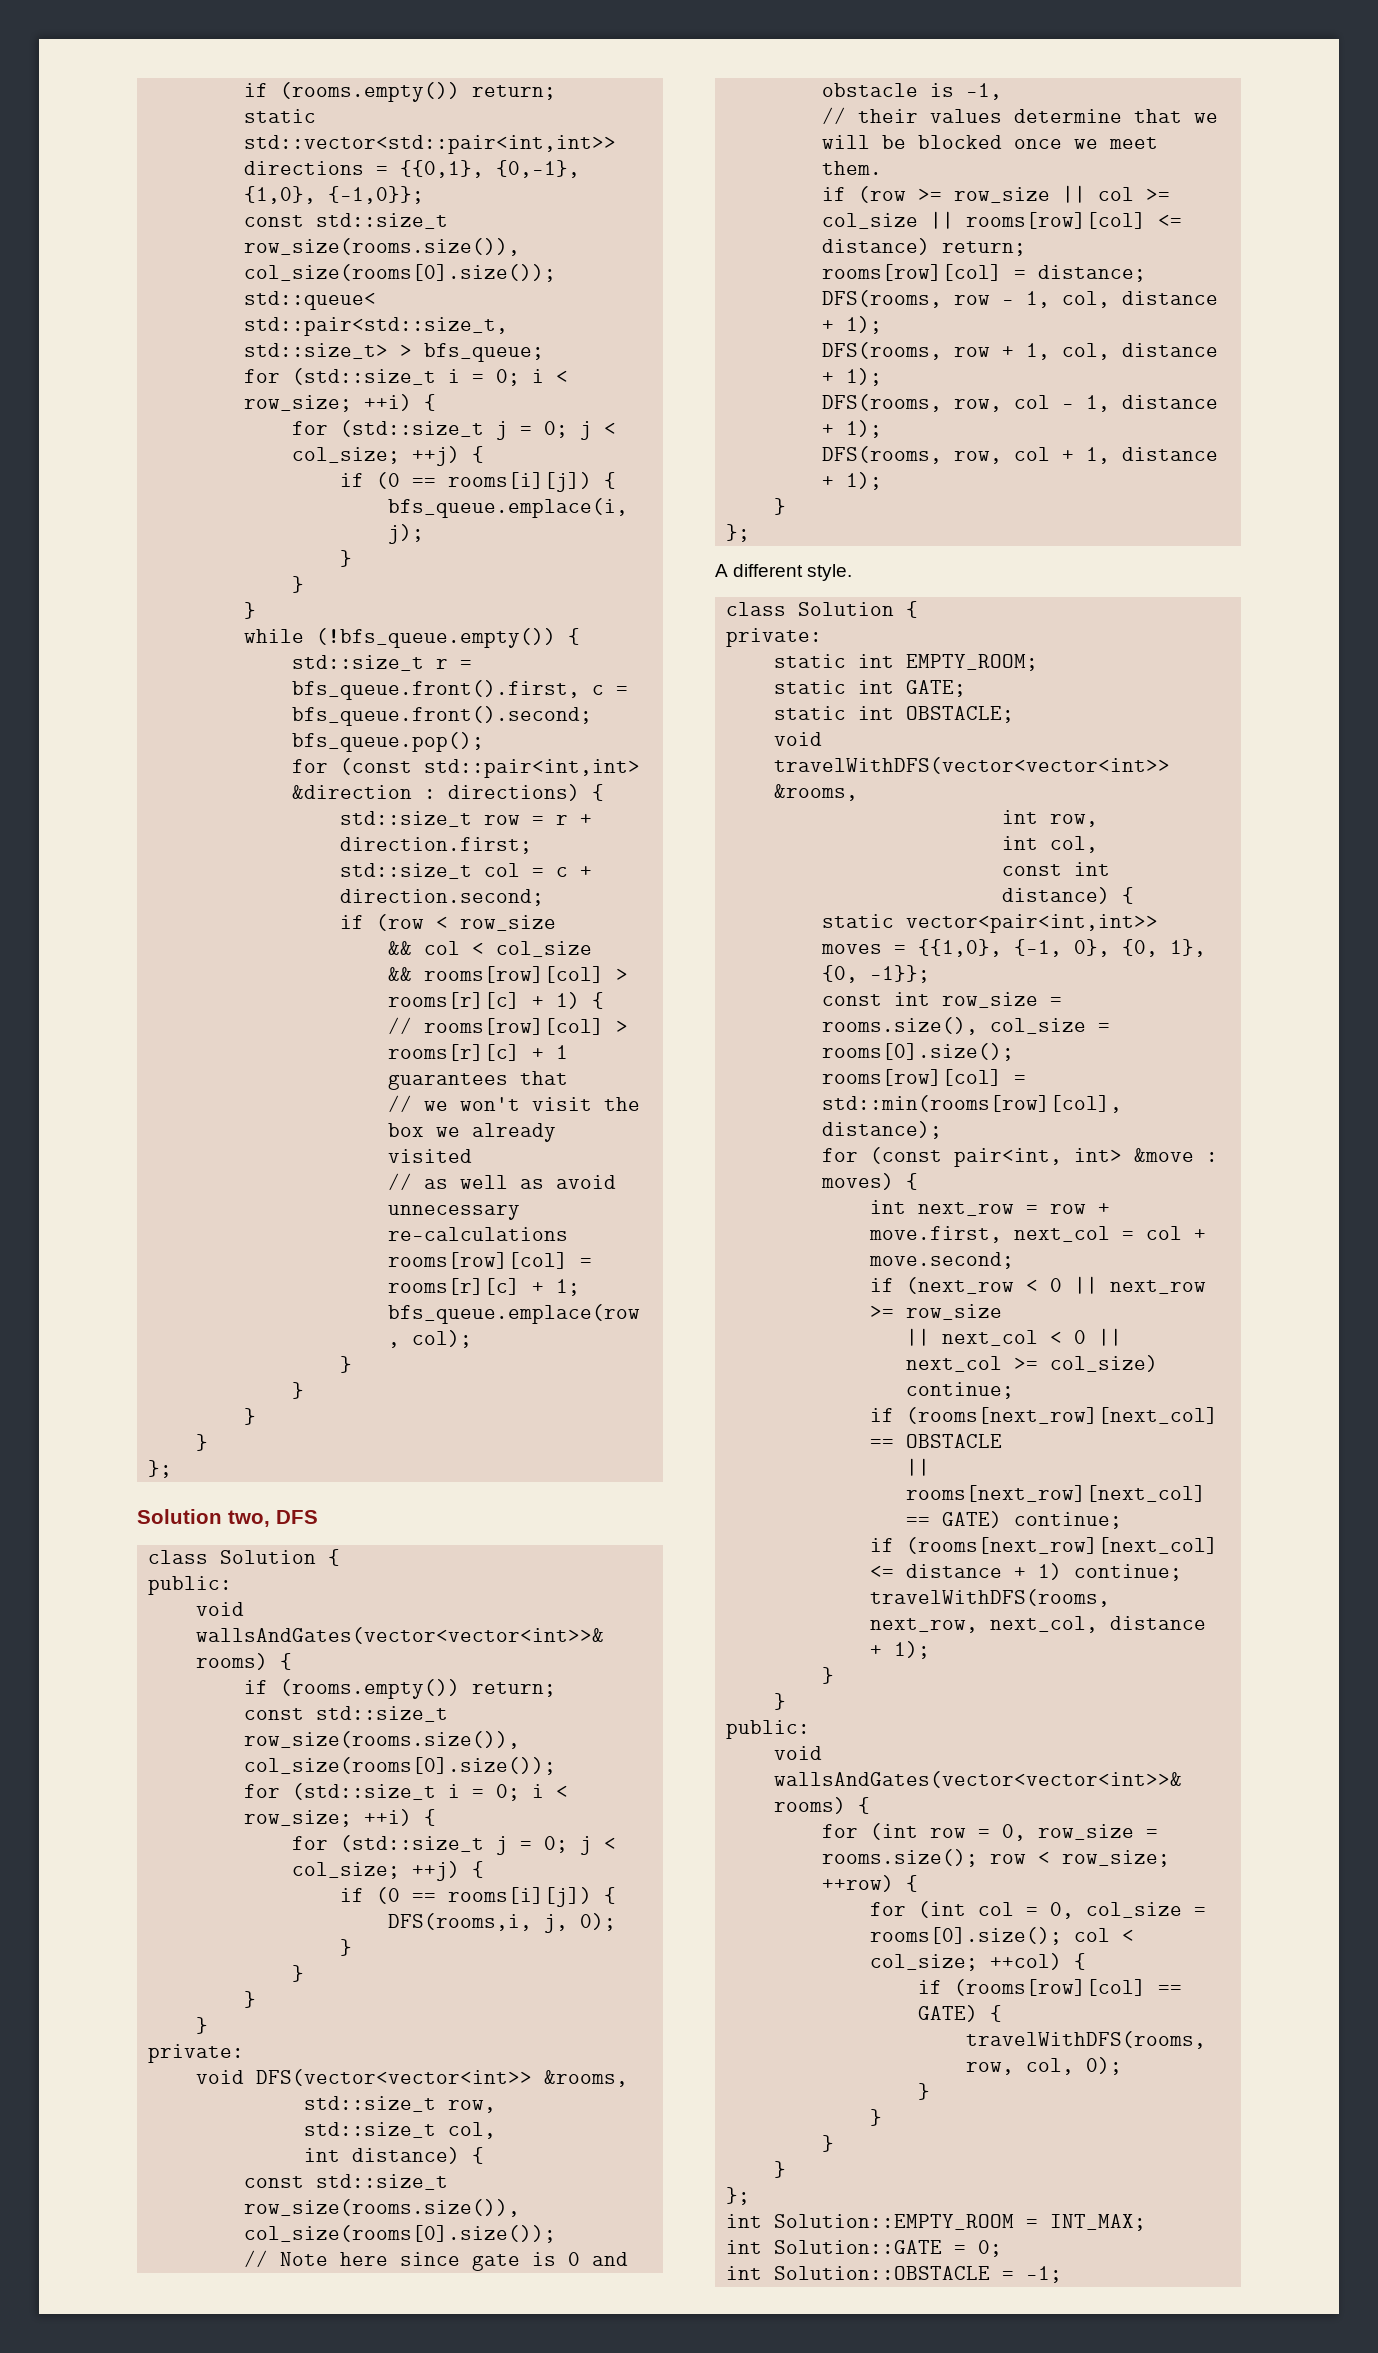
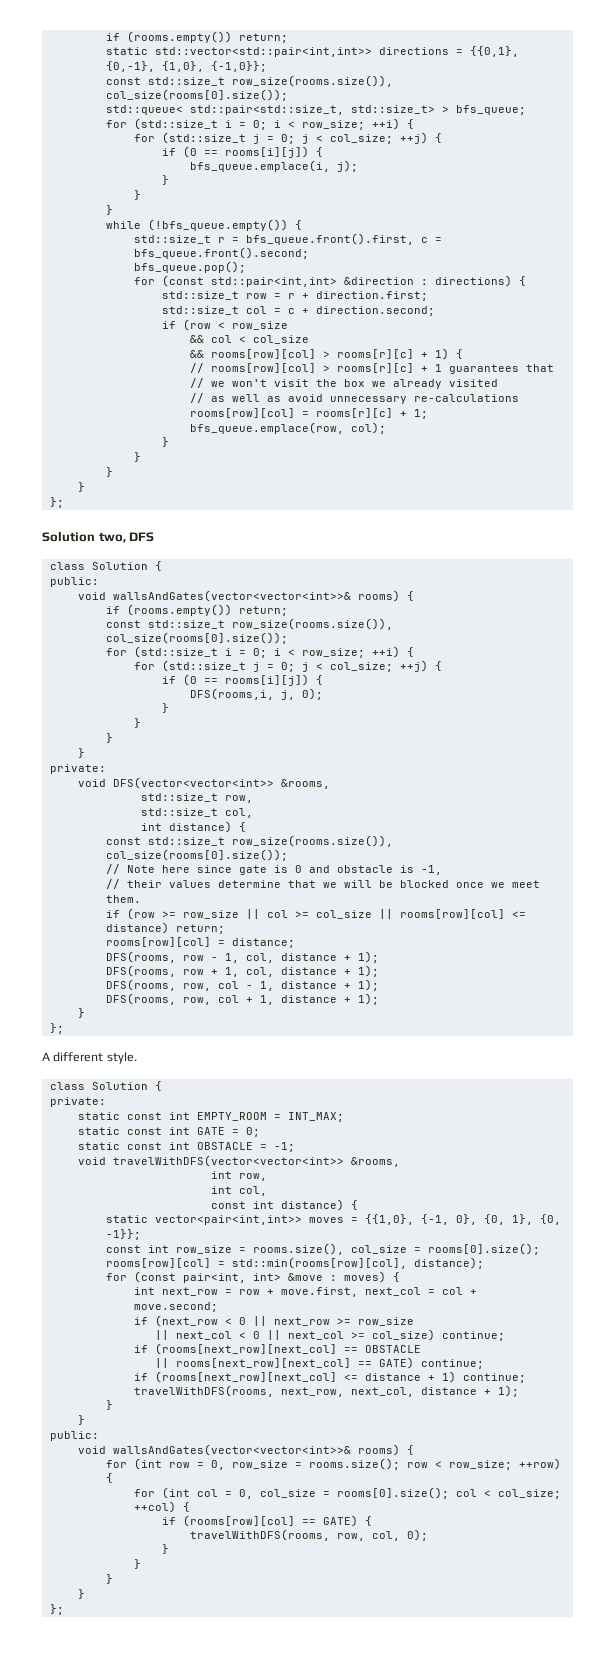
[858,654,1039,671] [774,680,967,697] [774,706,1015,723] int EMPTY_ROOM; // static int GATE; // static int OBSTACLE; -> [126,1112,344,1122] [77,1127,260,1137] [77,1142,295,1152] const int EMPTY_ROOM = INT_MAX; // static const int GATE = 0; // static const int OBSTACLE = -1;
[726,2214,1147,2231] [726,2240,1003,2257] [726,2266,1063,2283] // int Solution::EMPTY_ROOM = INT_MAX; // int Solution::GATE = 0; // int Solution::OBSTACLE = -1; -> (64, 1609) none

